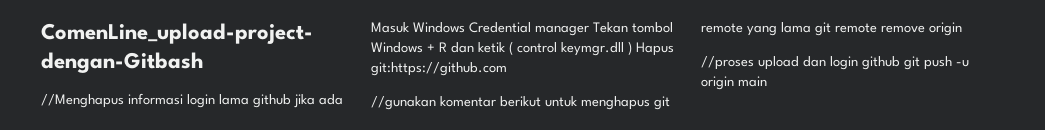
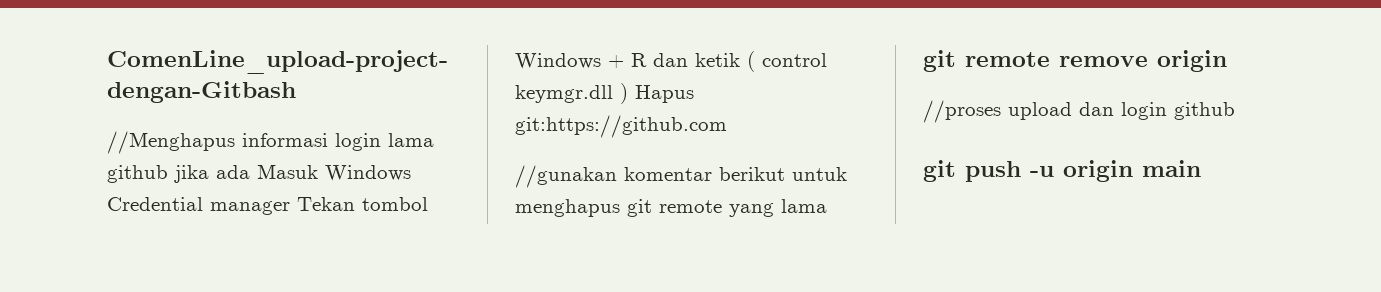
(811, 27) none -> (827, 206) //
(900, 63) none -> (1235, 111) //

